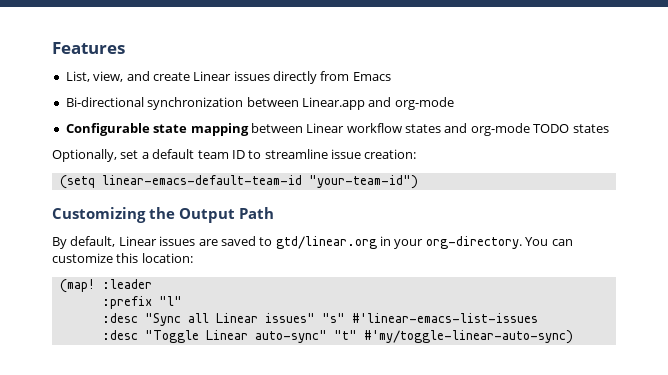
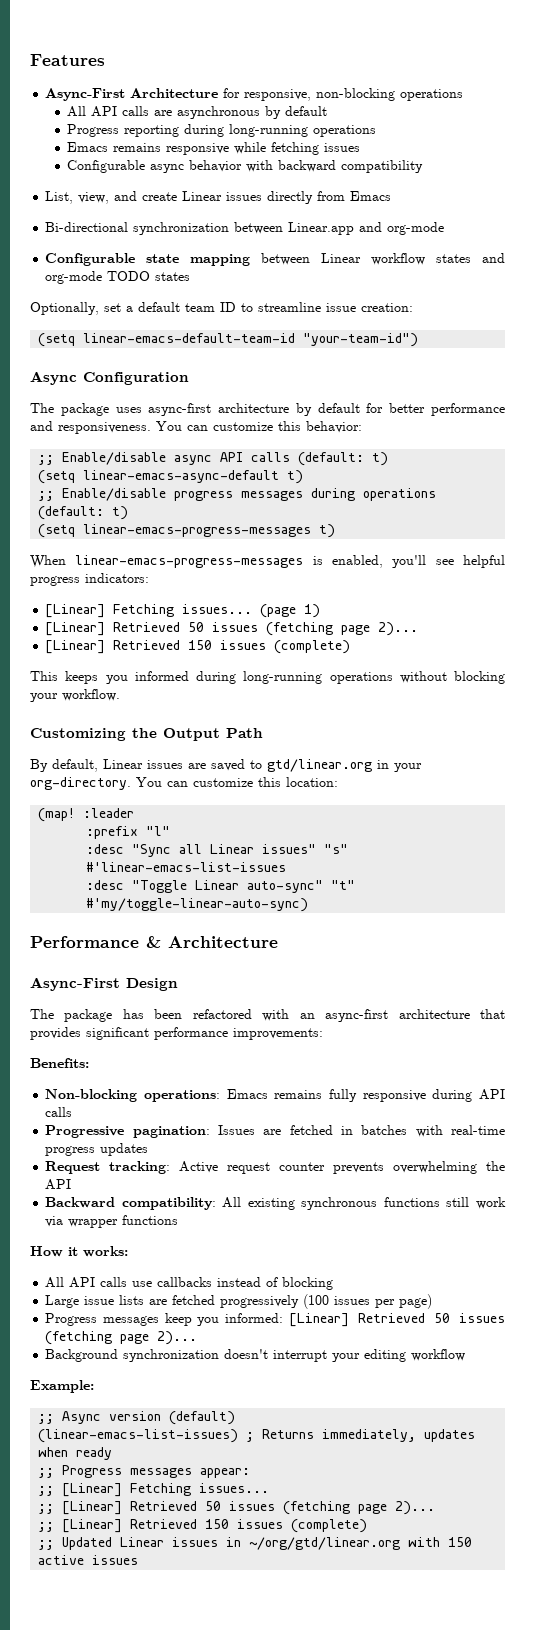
(125, 48) none -> [45,88,464,101] [67,106,328,119] [67,124,377,137] [67,142,361,155] [67,160,424,173] // Async-First Architecture for responsive, non-blocking operations // All API calls are asynchronous by default // Progress reporting during long-running operations // Emacs remains responsive while fetching issues // Configurable async behavior with backward compatibility
(418, 182) none -> [30,371,189,385] [30,403,505,416] [30,421,362,434] [38,452,389,466] [38,470,304,484] [38,488,437,501] [38,506,129,520] [38,524,336,538] [30,555,505,568] [30,573,149,586] [45,604,321,618] [45,622,419,636] [45,640,351,654] [30,671,505,684] [30,689,120,702] // Async Configuration // The package uses async-first architecture by default for better performance and responsiveness. You can customize this behavior: // ;; Enable/disable async API calls (default: t) // (setq linear-emacs-async-default t) // ;; Enable/disable progress messages during operations (default: t) // (setq linear-emacs-progress-messages t) // When linear-emacs-progress-messages is enabled, you'll see helpful progress indicators: // [Linear] Fetching issues... (page 1) // [Linear] Retrieved 50 issues (fetching page 2)... // [Linear] Retrieved 150 issues (complete) // This keeps you informed during long-running operations without blocking your workflow.
(573, 337) none -> [30,936,278,948] [30,977,178,991] [30,1009,506,1022] [30,1027,323,1040] [30,1058,89,1068] [45,1089,505,1102] [45,1107,73,1117] [45,1125,505,1138] [45,1143,149,1156] [45,1161,505,1174] [45,1179,72,1190] [45,1197,507,1210] [45,1215,179,1228] [30,1246,128,1257] [45,1277,334,1290] [45,1294,433,1309] [45,1313,505,1327] [45,1331,198,1345] [45,1349,466,1362] [30,1380,94,1393] [38,1411,236,1425] [38,1429,476,1443] [38,1447,113,1460] [38,1465,251,1478] [38,1483,270,1497] [38,1501,436,1515] [38,1519,368,1533] [38,1537,473,1550] [38,1555,139,1565] // Performance & Architecture // Async-First Design // The package has been refactored with an async-first architecture that provides significant performance improvements: // Benefits: // Non-blocking operations: Emacs remains fully responsive during API calls // Progressive pagination: Issues are fetched in batches with real-time progress updates // Request tracking: Active request counter prevents overwhelming the API // Backward compatibility: All existing synchronous functions still work via wrapper functions // How it works: // All API calls use callbacks instead of blocking // Large issue lists are fetched progressively (100 issues per page) // Progress messages keep you informed: [Linear] Retrieved 50 issues (fetching page 2)... // Background synchronization doesn't interrupt your editing workflow // Example: // ;; Async version (default) // (linear-emacs-list-issues) ; Returns immediately, updates when ready // ;; Progress messages appear: // ;; [Linear] Fetching issues... // ;; [Linear] Retrieved 50 issues (fetching page 2)... // ;; [Linear] Retrieved 150 issues (complete) // ;; Updated Linear issues in ~/org/gtd/linear.org with 150 active issues

